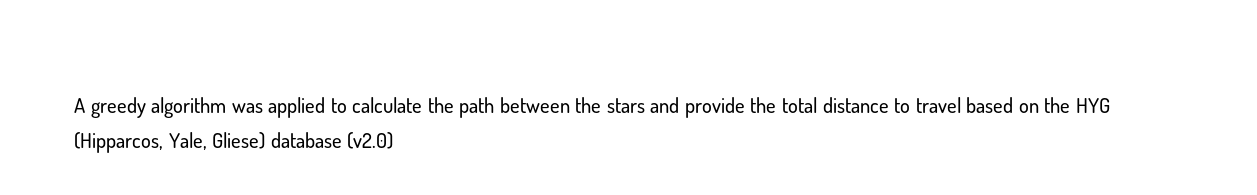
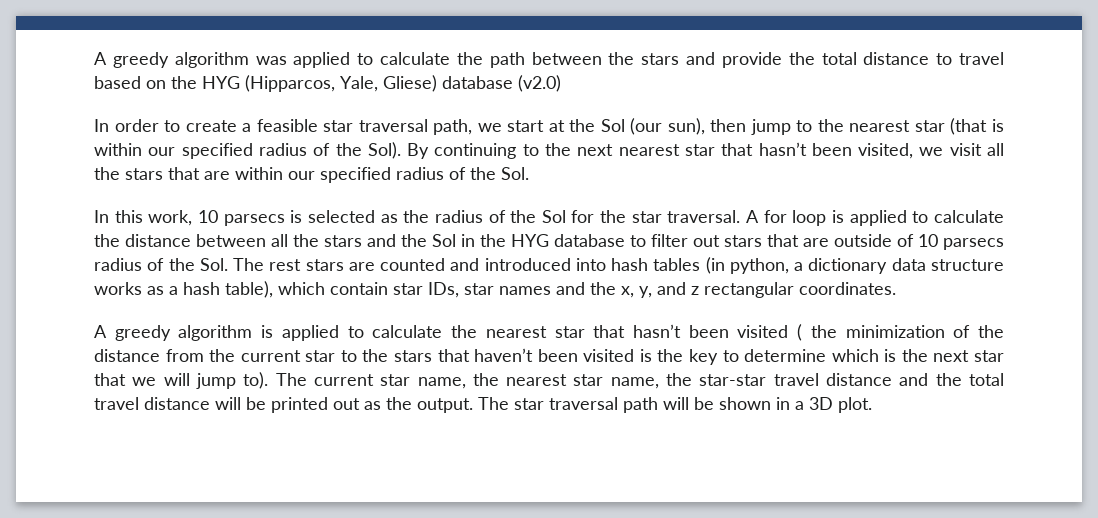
(394, 140) none -> [94,118,1004,135] [94,142,1004,159] [94,167,529,183] [94,210,1005,226] [94,234,1004,250] [94,257,1005,274] [94,281,896,298] [94,324,1004,341] [94,348,1004,365] [94,372,1004,389] [94,397,872,413] // In order to create a feasible star traversal path, we start at the Sol (our sun), then jump to the nearest star (that is within our specified radius of the Sol). By continuing to the next nearest star that hasn’t been visited, we visit all the stars that are within our specified radius of the Sol. // In this work, 10 parsecs is selected as the radius of the Sol for the star traversal. A for loop is applied to calculate the distance between all the stars and the Sol in the HYG database to filter out stars that are outside of 10 parsecs radius of the Sol. The rest stars are counted and introduced into hash tables (in python, a dictionary data structure works as a hash table), which contain star IDs, star names and the x, y, and z rectangular coordinates. // A greedy algorithm is applied to calculate the nearest star that hasn’t been visited ( the minimization of the distance from the current star to the stars that haven’t been visited is the key to determine which is the next star that we will jump to). The current star name, the nearest star name, the star-star travel distance and the total travel distance will be printed out as the output. The star traversal path will be shown in a 3D plot.

